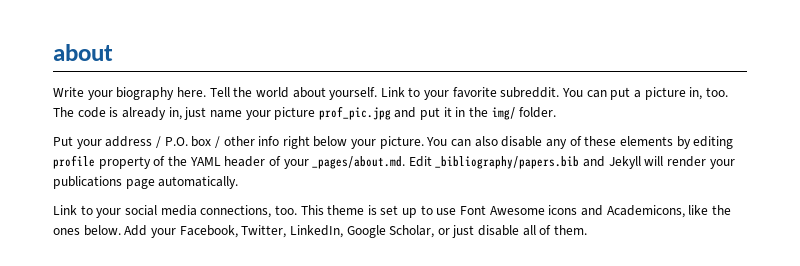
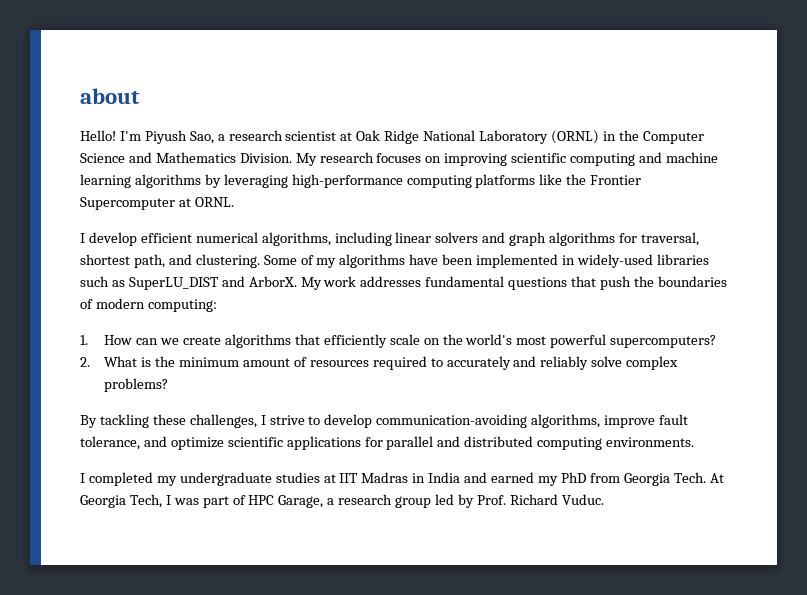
[53,87,728,100] [53,106,557,120] [53,136,734,149] [53,155,735,169] [53,176,239,189] [53,205,731,218] [53,225,588,238] Write your biography here. Tell the world about yourself. Link to your favorite subreddit. You can put a picture in, too. The code is already in, just name your picture prof_pic.jpg and put it in the img/ folder. // Put your address / P.O. box / other info right below your picture. You can also disable any of these elements by editing profile property of the YAML header of your _pages/about.md. Edit _bibliography/papers.bib and Jekyll will render your publications page automatically. // Link to your social media connections, too. This theme is set up to use Font Awesome icons and Academicons, like the ones below. Add your Facebook, Twitter, LinkedIn, Google Scholar, or just disable all of them. -> [80,130,704,144] [80,152,718,166] [80,174,642,188] [80,197,234,210] [80,232,699,246] [80,254,709,268] [80,276,727,290] [80,298,217,312] [80,334,717,348] [80,356,679,370] [104,378,169,392] [80,414,689,428] [80,436,695,450] [80,472,724,486] [80,494,604,508] Hello! I'm Piyush Sao, a research scientist at Oak Ridge National Laboratory (ORNL) in the Computer Science and Mathematics Division. My research focuses on improving scientific computing and machine learning algorithms by leveraging high-performance computing platforms like the Frontier Supercomputer at ORNL. // I develop efficient numerical algorithms, including linear solvers and graph algorithms for traversal, shortest path, and clustering. Some of my algorithms have been implemented in widely-used libraries such as SuperLU_DIST and ArborX. My work addresses fundamental questions that push the boundaries of modern computing: // 1. How can we create algorithms that efficiently scale on the world's most powerful supercomputers? // 2. What is the minimum amount of resources required to accurately and reliably solve complex problems? // By tackling these challenges, I strive to develop communication-avoiding algorithms, improve fault tolerance, and optimize scientific applications for parallel and distributed computing environments. // I completed my undergraduate studies at IIT Madras in India and earned my PhD from Georgia Tech. At Georgia Tech, I was part of HPC Garage, a research group led by Prof. Richard Vuduc.

